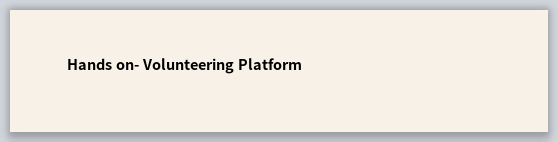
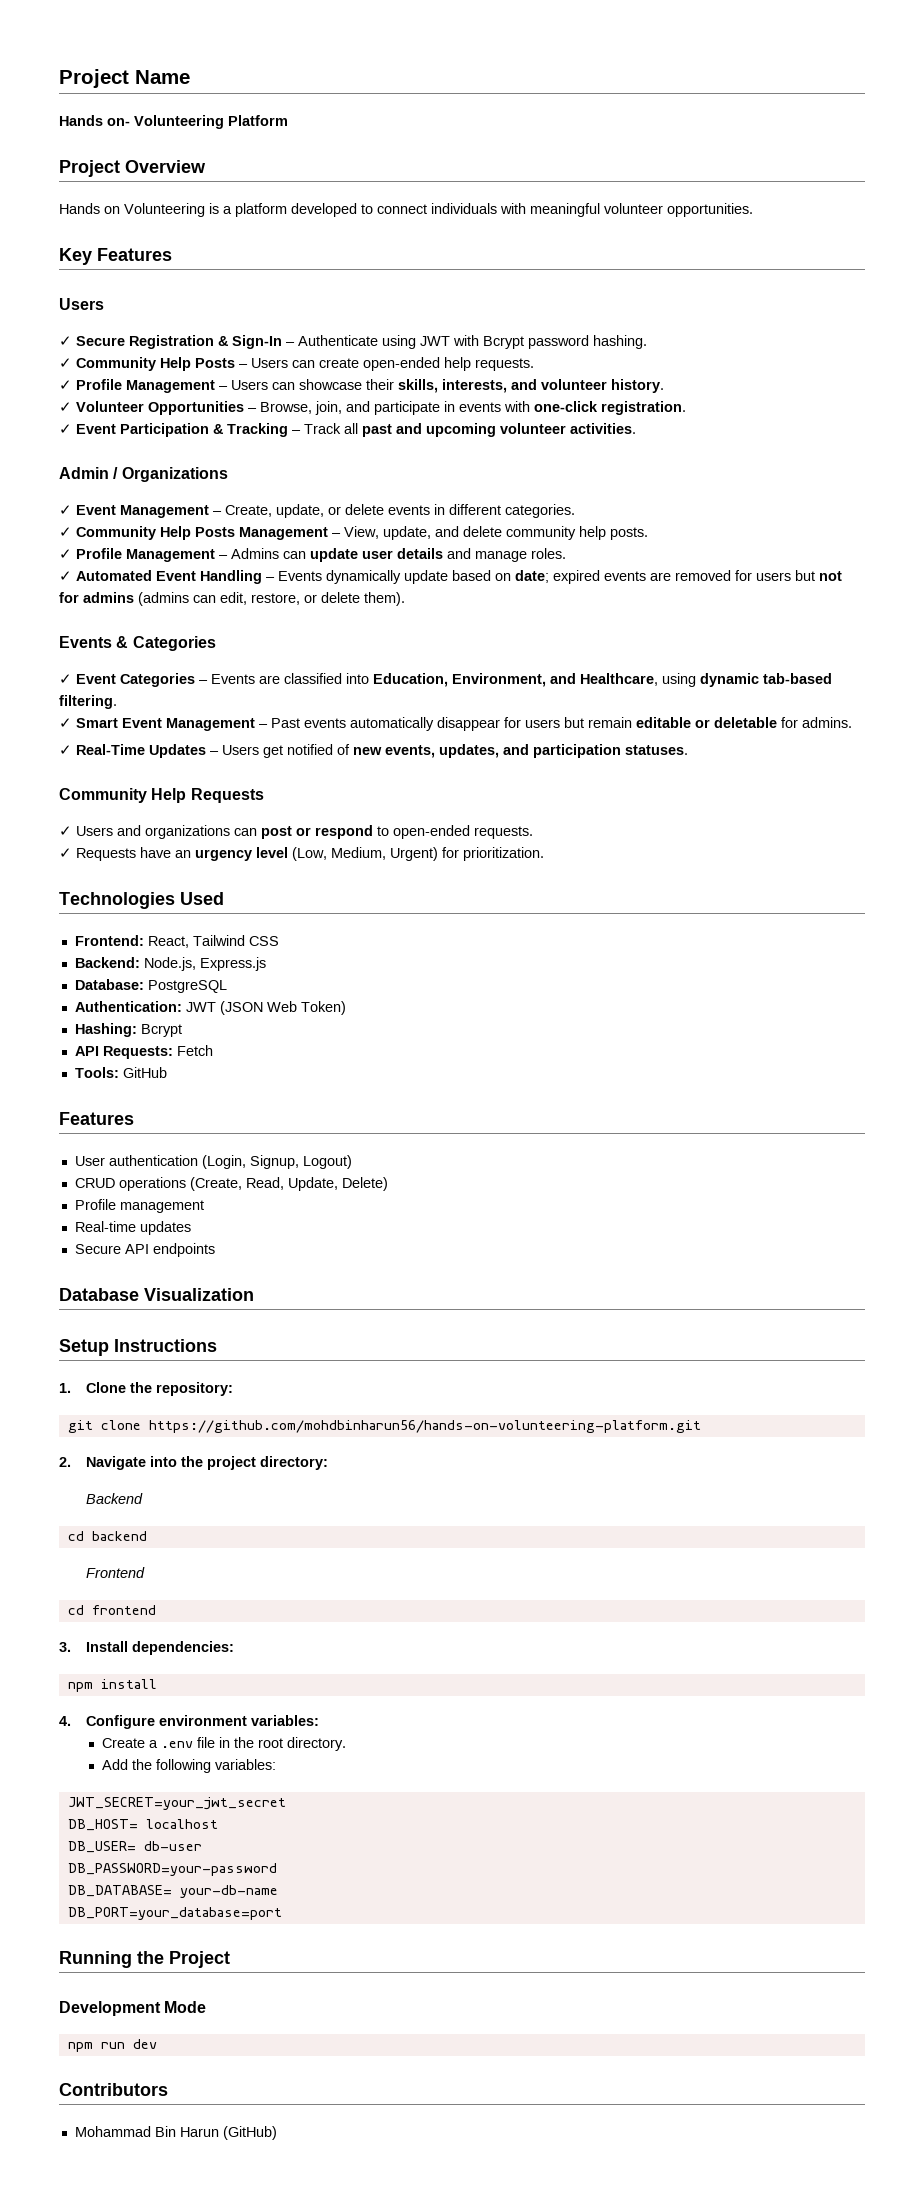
(67, 64) none -> [59,69,190,88] Project Name //
(302, 64) none -> [59,160,206,177] [59,203,753,217] [59,248,172,265] [59,298,104,310] [59,335,647,349] [59,357,534,371] [59,379,664,393] [59,401,686,415] [59,423,636,437] [59,467,228,482] [59,504,575,518] [59,526,648,540] [59,548,566,562] [59,570,842,584] [59,592,405,606] [59,636,216,651] [59,673,832,687] [59,695,117,709] [59,717,852,731] [59,744,688,758] [59,788,264,803] [59,825,533,839] [59,847,544,861] [59,892,224,909] [74,935,279,948] [74,957,266,971] [74,979,227,993] [74,1001,346,1015] [74,1023,182,1037] [74,1045,213,1059] [74,1067,167,1078] [59,1112,134,1125] [74,1155,352,1169] [74,1177,388,1191] [74,1199,204,1213] [74,1221,191,1235] [74,1243,215,1257] [59,1288,254,1301] [59,1339,217,1356] [59,1382,233,1396] [67,1420,701,1433] [59,1456,328,1470] [85,1493,143,1504] [67,1531,147,1541] [85,1567,145,1578] [67,1605,156,1615] [59,1641,234,1655] [67,1679,157,1692] [59,1715,319,1729] [101,1737,346,1751] [101,1759,276,1773] [67,1797,286,1810] [67,1819,218,1831] [67,1841,202,1853] [67,1863,277,1876] [67,1885,278,1898] [67,1907,282,1920] [59,1951,230,1968] [59,2001,207,2016] [67,2039,157,2052] [59,2083,168,2096] [74,2126,277,2140] // Project Overview // Hands on Volunteering is a platform developed to connect individuals with meaningful volunteer opportunities. // Key Features // Users // ✓ Secure Registration & Sign-In – Authenticate using JWT with Bcrypt password hashing. // ✓ Community Help Posts – Users can create open-ended help requests. // ✓ Profile Management – Users can showcase their skills, interests, and volunteer history. // ✓ Volunteer Opportunities – Browse, join, and participate in events with one-click registration. // ✓ Event Participation & Tracking – Track all past and upcoming volunteer activities. // Admin / Organizations // ✓ Event Management – Create, update, or delete events in different categories. // ✓ Community Help Posts Management – View, update, and delete community help posts. // ✓ Profile Management – Admins can update user details and manage roles. // ✓ Automated Event Handling – Events dynamically update based on date; expired events are removed for users but not for admins (admins can edit, restore, or delete them). // Events & Categories // ✓ Event Categories – Events are classified into Education, Environment, and Healthcare, using dynamic tab-based filtering. // ✓ Smart Event Management – Past events automatically disappear for users but remain editable or deletable for admins. // ✓ Real-Time Updates – Users get notified of new events, updates, and participation statuses. // Community Help Requests // ✓ Users and organizations can post or respond to open-ended requests. // ✓ Requests have an urgency level (Low, Medium, Urgent) for prioritization. // Technologies Used // Frontend: React, Tailwind CSS // Backend: Node.js, Express.js // Database: PostgreSQL // Authentication: JWT (JSON Web Token) // Hashing: Bcrypt // API Requests: Fetch // Tools: GitHub // Features // User authentication (Login, Signup, Logout) // CRUD operations (Create, Read, Update, Delete) // Profile management // Real-time updates // Secure API endpoints // Database Visualization // Setup Instructions // 1. Clone the repository: // git clone https://github.com/mohdbinharun56/hands-on-volunteering-platform.git // 2. Navigate into the project directory: // Backend // cd backend // Frontend // cd frontend // 3. Install dependencies: // npm install // 4. Configure environment variables: // Create a .env file in the root directory. // Add the following variables: // JWT_SECRET=your_jwt_secret // DB_HOST= localhost // DB_USER= db-user // DB_PASSWORD=your-password // DB_DATABASE= your-db-name // DB_PORT=your_database=port // Running the Project // Development Mode // npm run dev // Contributors // Mohammad Bin Harun (GitHub)

